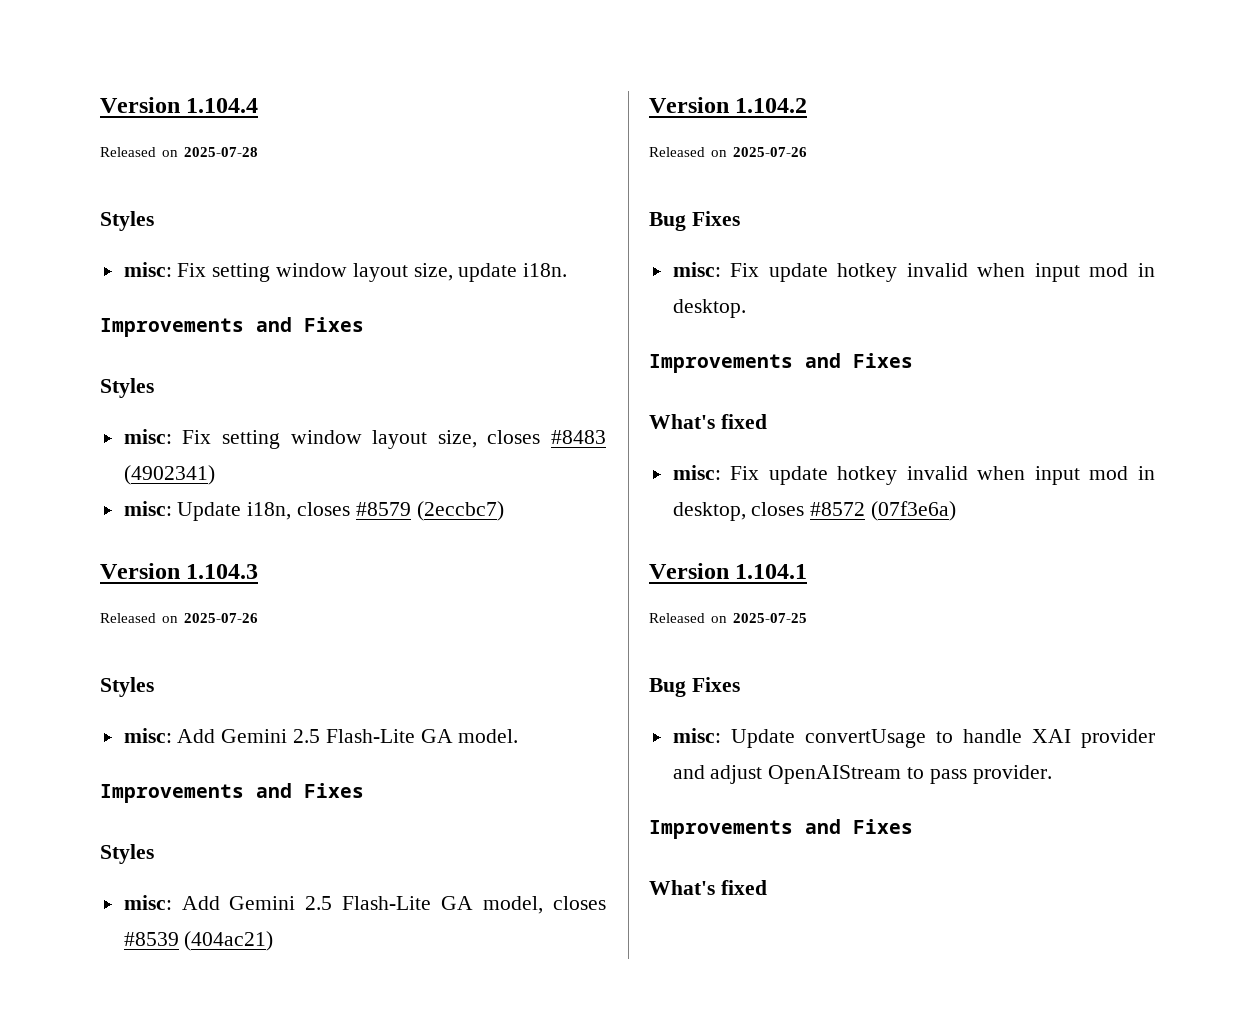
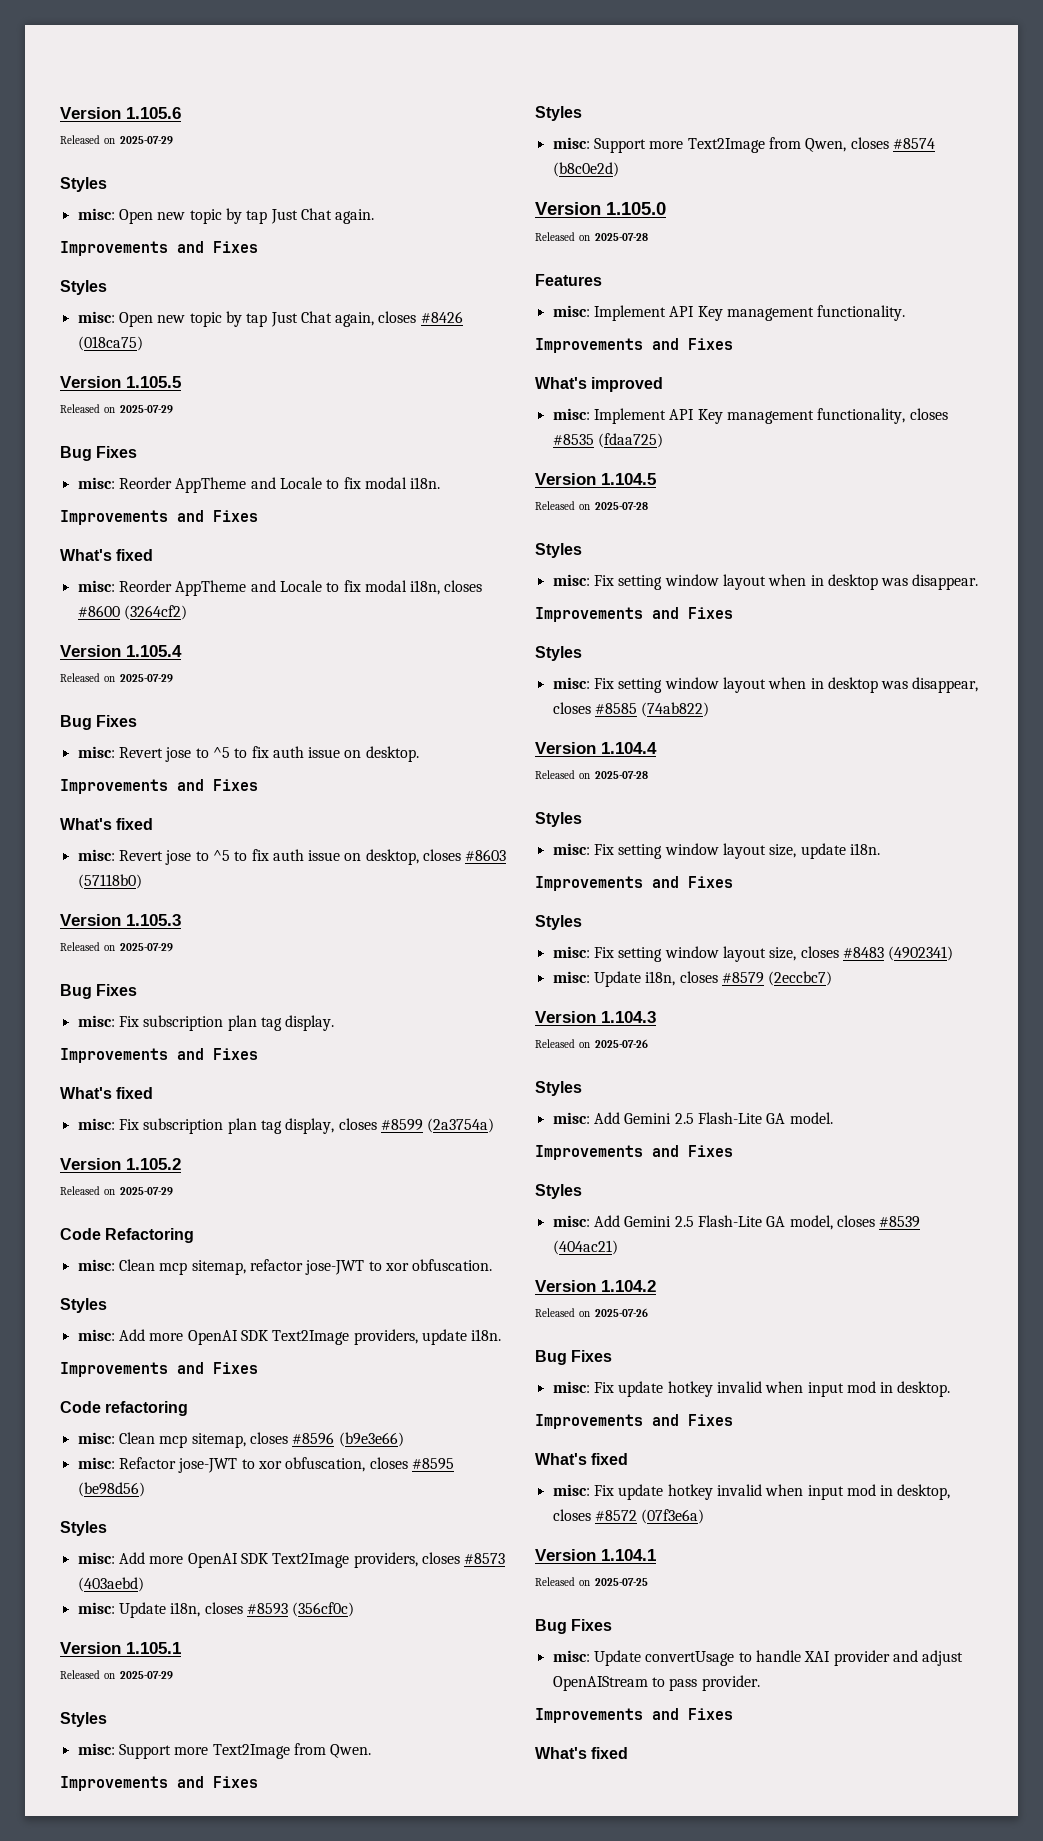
[100,97,180,113] Version -> [60,107,181,119] [60,135,173,145] [60,177,107,192] [77,208,375,224] [60,241,258,256] [60,280,107,295] [77,311,463,327] [77,336,143,351] [60,376,181,388] [60,404,173,414] [60,446,138,461] [77,477,441,493] [60,510,258,525] [60,549,154,561] [77,580,483,596] [77,605,187,620] [60,645,182,657] [60,673,173,683] [60,715,138,730] [77,746,419,762] [60,779,258,794] [60,818,154,830] [77,849,507,865] [77,874,142,889] [60,914,181,926] [60,942,173,952] [60,984,138,999] [77,1015,335,1031] [60,1048,258,1063] [60,1087,154,1099] [77,1118,495,1134] [60,1158,181,1170] [60,1186,173,1196] [60,1228,195,1243] [77,1259,493,1275] [60,1298,107,1313] [77,1329,502,1345] [60,1362,258,1377] [60,1401,189,1416] [77,1432,404,1448] [77,1457,454,1473] [77,1482,145,1497] [60,1521,107,1536] [77,1552,506,1568] [77,1577,144,1592] [77,1602,355,1618] [60,1642,181,1654] [60,1670,173,1680] [60,1712,107,1727] [77,1743,372,1759] [60,1776,258,1791] [535,106,582,121] [552,137,935,153] [552,162,619,177] [535,202,666,215] [535,232,648,241] [535,274,602,286] [552,305,906,321] [535,338,733,353] [535,377,664,392] [552,408,948,424] [552,433,663,448] [535,473,656,485] [535,501,648,510] [535,543,582,558] [552,574,979,590] [535,607,733,622] [535,646,582,661] [552,677,979,693] [552,702,710,717] [535,742,596,754] Version 1.105.6 // Released on 2025-07-29 // Styles // misc: Open new topic by tap Just Chat again. // Improvements and Fixes // Styles // misc: Open new topic by tap Just Chat again, closes #8426 (018ca75) // Version 1.105.5 // Released on 2025-07-29 // Bug Fixes // misc: Reorder AppTheme and Locale to fix modal i18n. // Improvements and Fixes // What's fixed // misc: Reorder AppTheme and Locale to fix modal i18n, closes #8600 (3264cf2) // Version 1.105.4 // Released on 2025-07-29 // Bug Fixes // misc: Revert jose to ^5 to fix auth issue on desktop. // Improvements and Fixes // What's fixed // misc: Revert jose to ^5 to fix auth issue on desktop, closes #8603 (57118b0) // Version 1.105.3 // Released on 2025-07-29 // Bug Fixes // misc: Fix subscription plan tag display. // Improvements and Fixes // What's fixed // misc: Fix subscription plan tag display, closes #8599 (2a3754a) // Version 1.105.2 // Released on 2025-07-29 // Code Refactoring // misc: Clean mcp sitemap, refactor jose-JWT to xor obfuscation. // Styles // misc: Add more OpenAI SDK Text2Image providers, update i18n. // Improvements and Fixes // Code refactoring // misc: Clean mcp sitemap, closes #8596 (b9e3e66) // misc: Refactor jose-JWT to xor obfuscation, closes #8595 (be98d56) // Styles // misc: Add more OpenAI SDK Text2Image providers, closes #8573 (403aebd) // misc: Update i18n, closes #8593 (356cf0c) // Version 1.105.1 // Released on 2025-07-29 // Styles // misc: Support more Text2Image from Qwen. // Improvements and Fixes // Styles // misc: Support more Text2Image from Qwen, closes #8574 (b8c0e2d) // Version 1.105.0 // Released on 2025-07-28 // Features // misc: Implement API Key management functionality. // Improvements and Fixes // What's improved // misc: Implement API Key management functionality, closes #8535 (fdaa725) // Version 1.104.5 // Released on 2025-07-28 // Styles // misc: Fix setting window layout when in desktop was disappear. // Improvements and Fixes // Styles // misc: Fix setting window layout when in desktop was disappear, closes #8585 (74ab822) // Version

